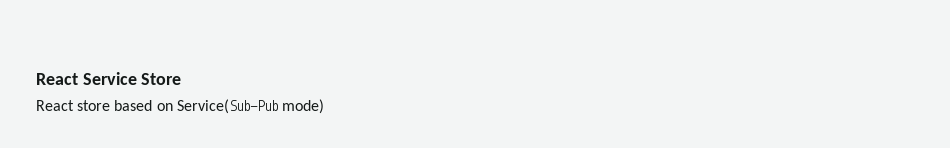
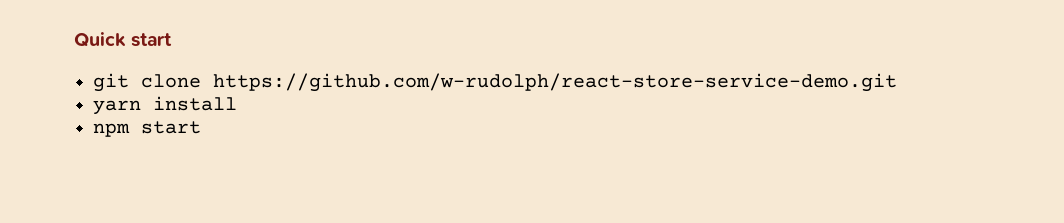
[36,72,182,85] [36,99,324,114] React Service Store // React store based on Service(Sub-Pub mode) -> [74,32,173,47] [92,73,897,92] [92,96,237,115] [92,121,201,137] Quick start // git clone https://github.com/w-rudolph/react-store-service-demo.git // yarn install // npm start

